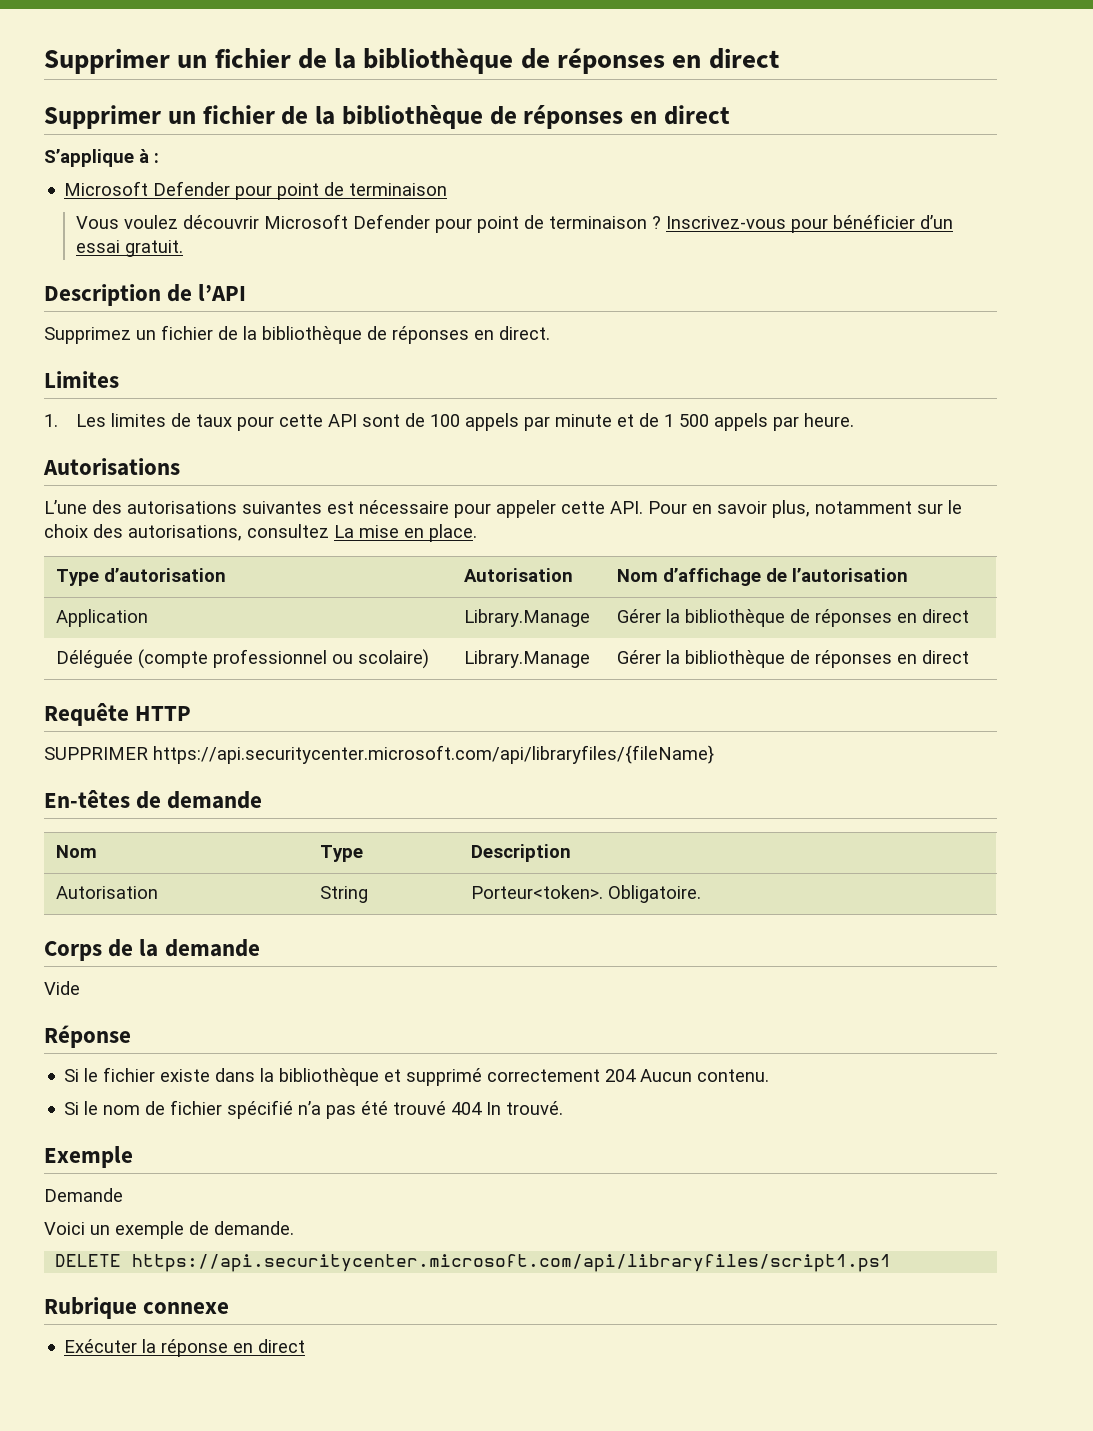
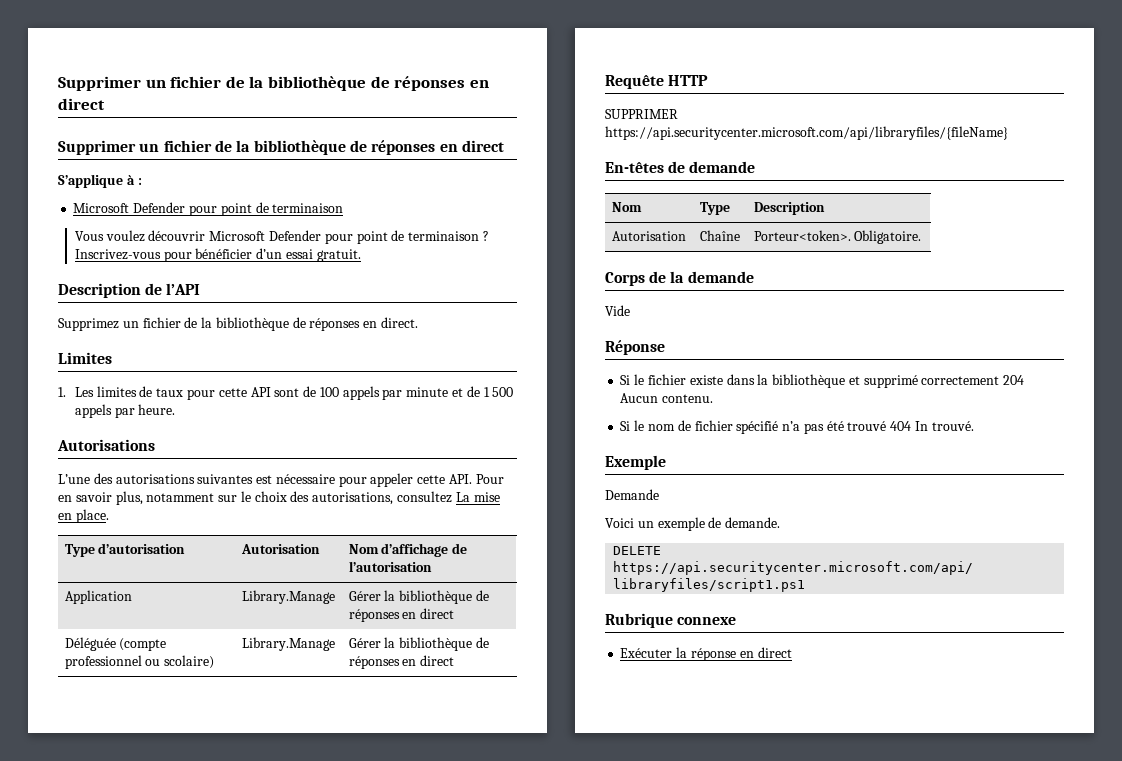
[319,886,368,903] String -> [699,230,740,241] Chaîne

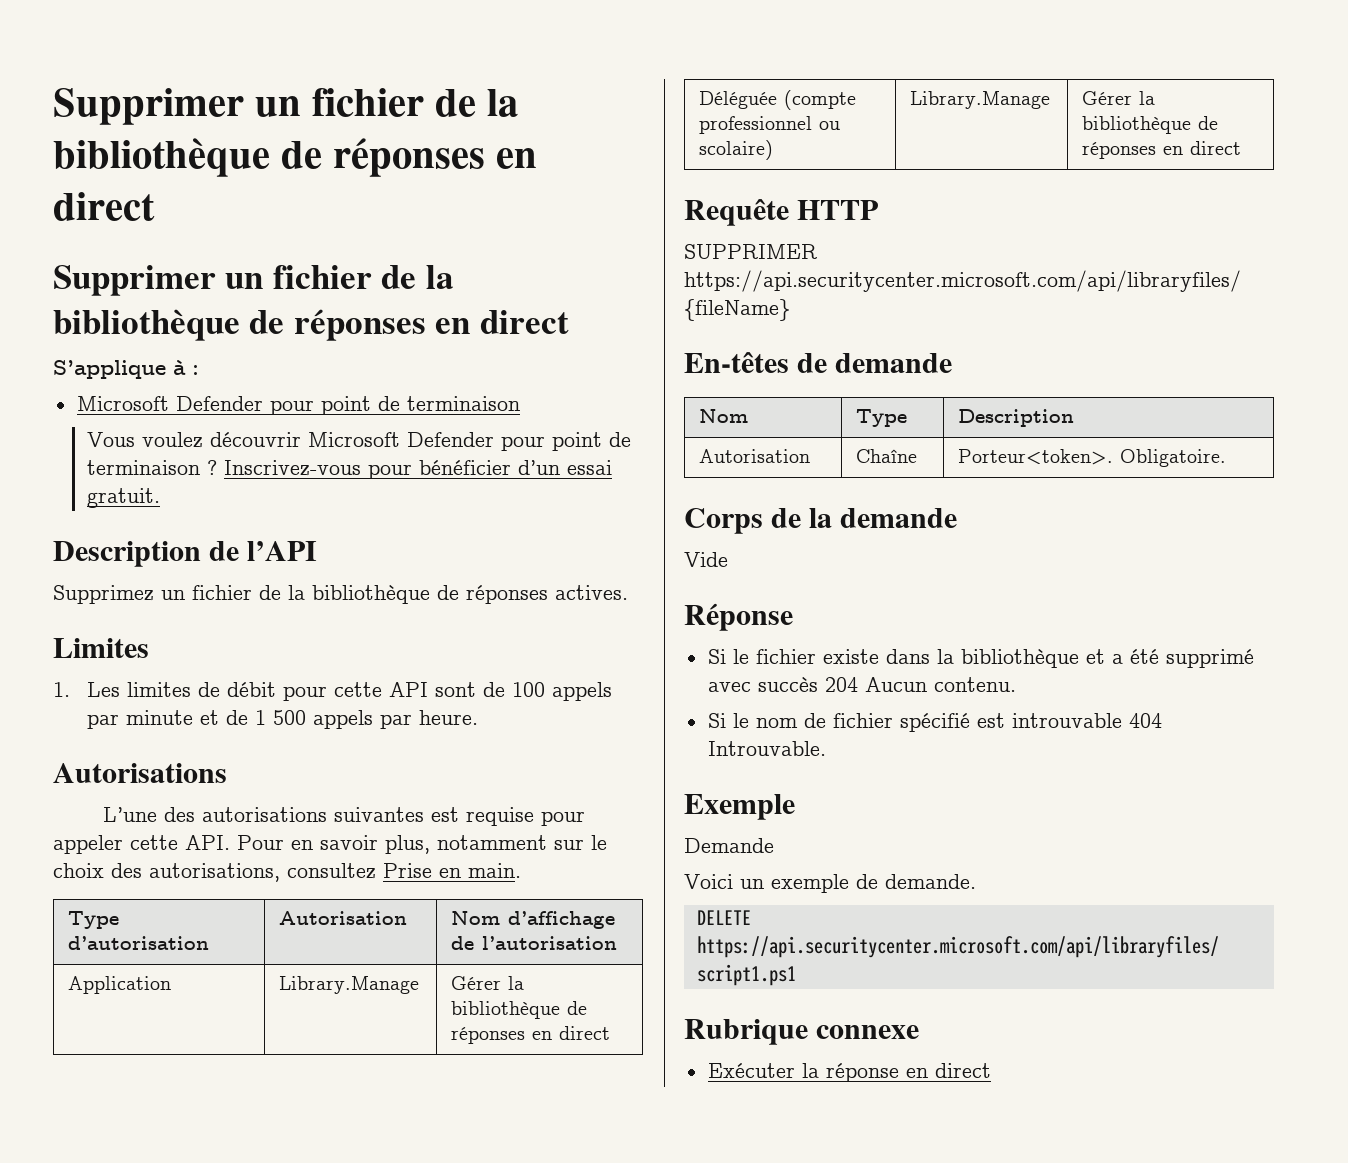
[363,317,419,328] en direct. -> [555,585,628,600] actives.
[156,388,184,397] taux -> [226,682,276,697] débit
[275,474,335,484] nécessaire -> [465,807,534,826] requise
[455,492,500,502] [58,509,109,523] La mise en place. -> [383,863,521,878] Prise en main.
[863,375,1000,388] supprimé correctement -> [1111,649,1254,668] [707,677,818,692] a été supprimé avec succès
[782,421,974,434] n’a pas été trouvé 404 In trouvé. -> [976,713,1162,728] [707,741,826,756] est introuvable 404 Introuvable.

